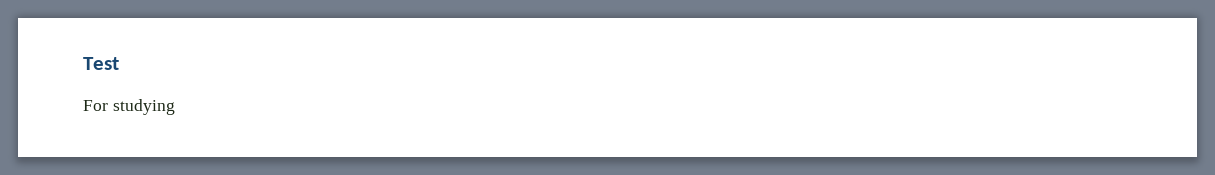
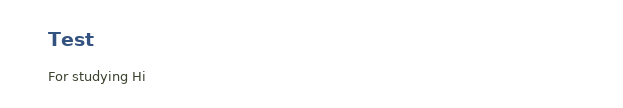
(175, 107) none -> [132,71,146,81] Hi

